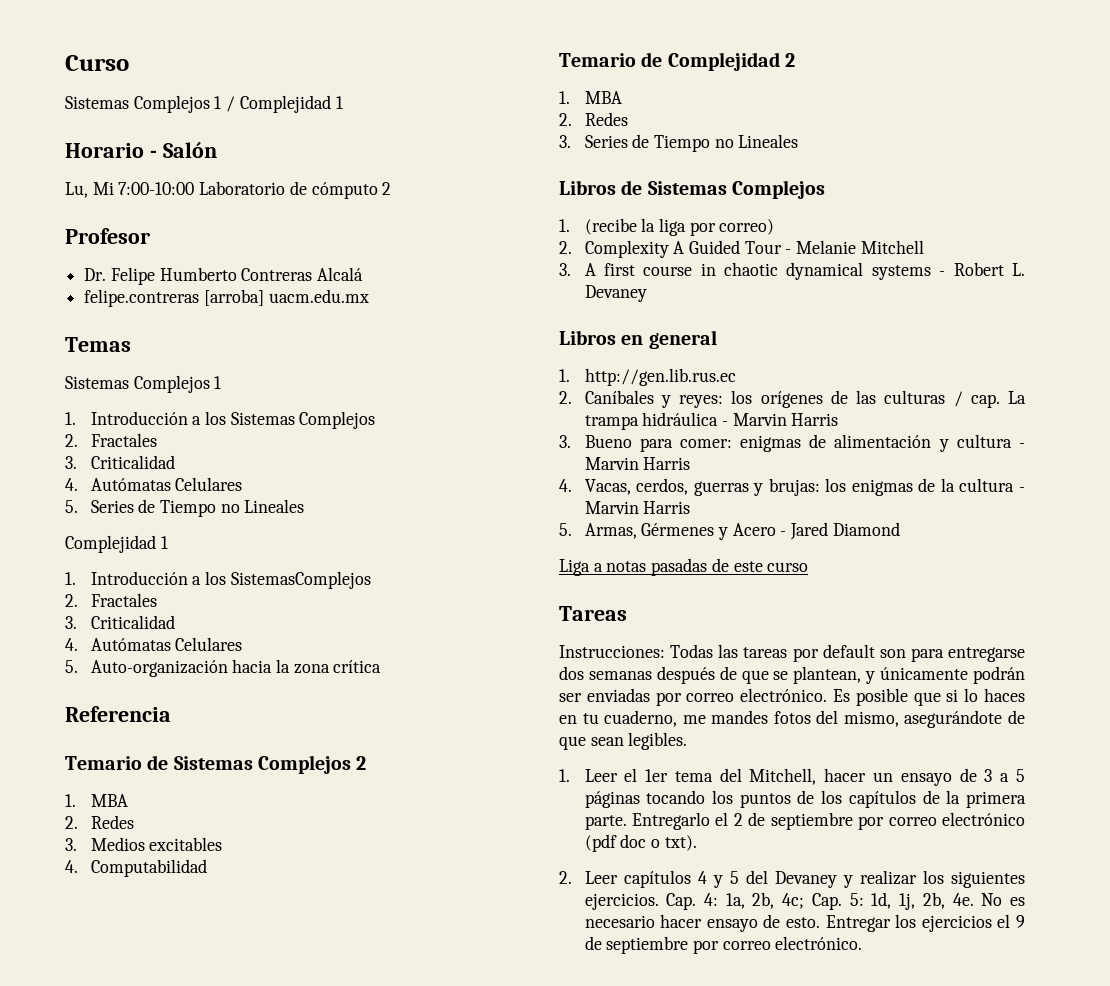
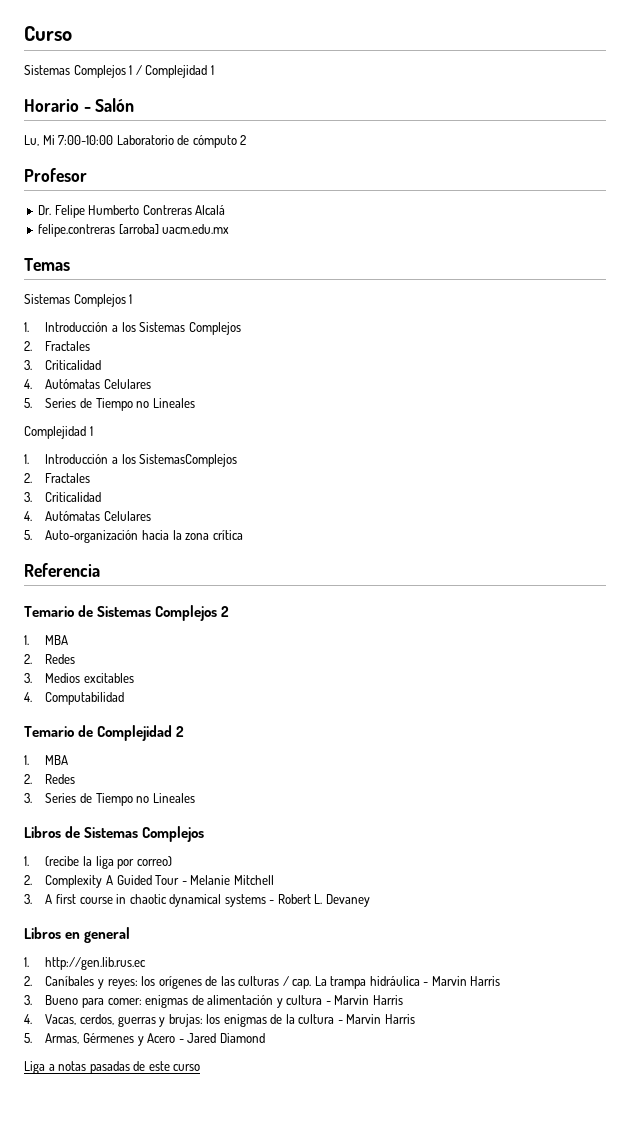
[559,606,627,621] [559,644,1025,662] [559,666,1025,684] [559,688,1025,706] [559,710,1025,728] [559,732,688,750] [559,768,1025,786] [584,790,1026,808] [584,812,1025,830] [584,834,697,852] [559,870,1025,888] [584,892,1026,910] [584,914,1025,932] [584,936,863,954] // Tareas // Instrucciones: Todas las tareas por default son para entregarse dos semanas después de que se plantean, y únicamente podrán ser enviadas por correo electrónico. Es posible que si lo haces en tu cuaderno, me mandes fotos del mismo, asegurándote de que sean legibles. // 1. Leer el 1er tema del Mitchell, hacer un ensayo de 3 a 5 páginas tocando los puntos de los capítulos de la primera parte. Entregarlo el 2 de septiembre por correo electrónico (pdf doc o txt). // 2. Leer capítulos 4 y 5 del Devaney y realizar los siguientes ejercicios. Cap. 4: 1a, 2b, 4c; Cap. 5: 1d, 1j, 2b, 4e. No es necesario hacer ensayo de esto. Entregar los ejercicios el 9 de septiembre por correo electrónico. -> (201, 1067) none

